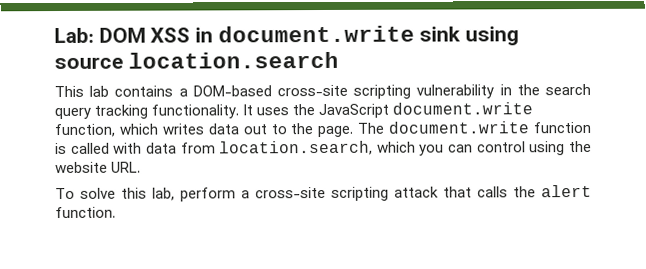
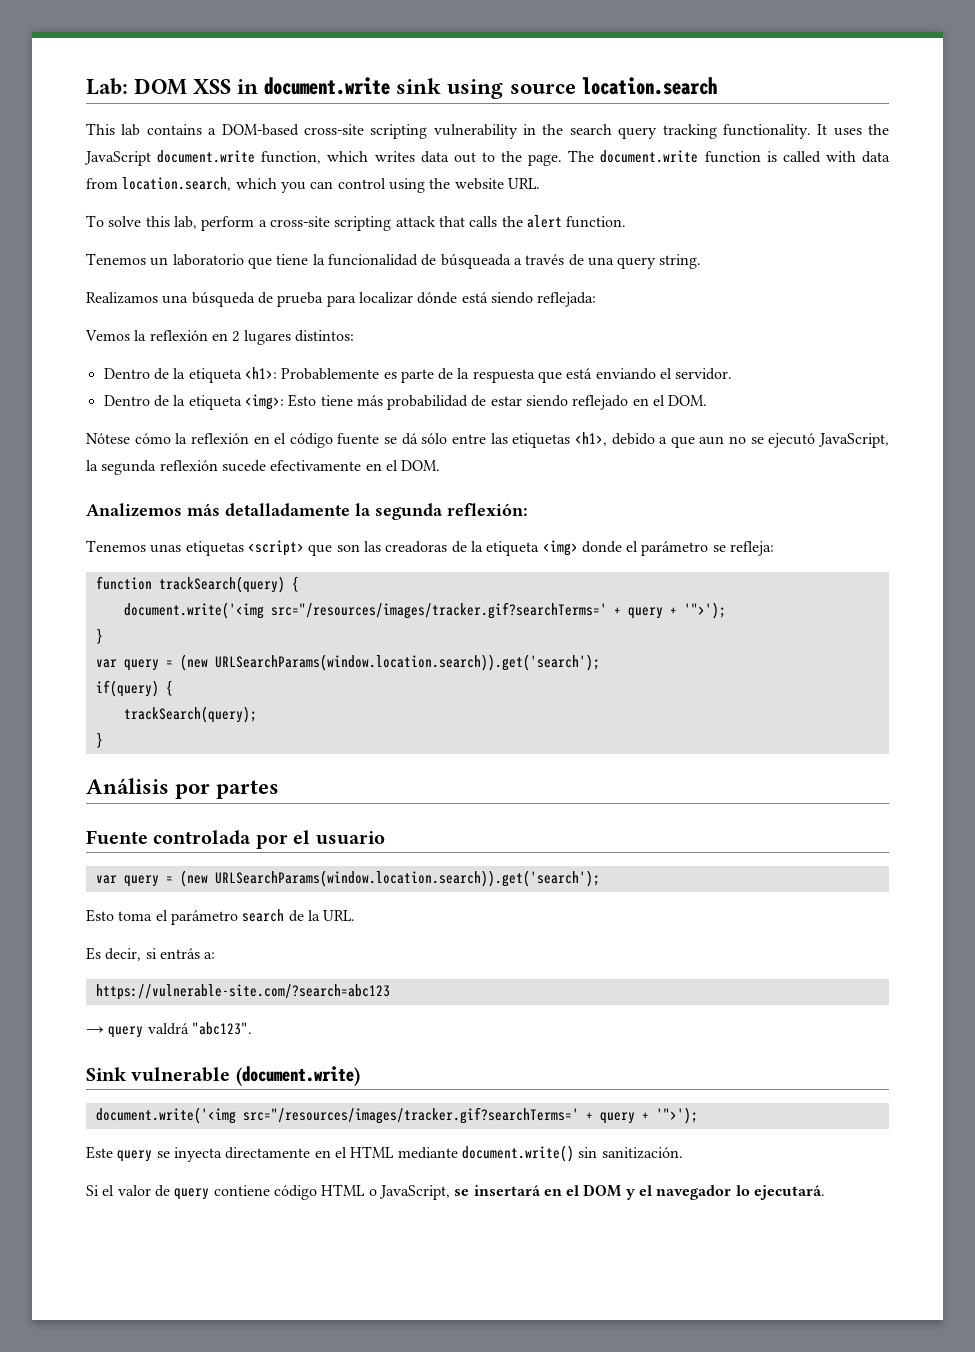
(116, 212) none -> [86,253,702,269] [86,292,597,307] [85,330,354,345] [103,367,733,383] [103,394,708,410] [86,432,889,448] [86,460,441,475] [86,503,528,520] [86,540,775,556] [95,576,299,593] [123,602,726,619] [95,628,103,644] [95,654,600,671] [95,680,173,697] [123,706,257,723] [95,732,103,748] [86,778,280,799] [86,830,385,849] [95,870,600,887] [86,909,356,925] [86,947,216,961] [95,984,390,1000] [86,1022,252,1038] [86,1066,360,1086] [95,1107,698,1124] [86,1145,683,1162] [86,1184,826,1200] // Tenemos un laboratorio que tiene la funcionalidad de búsqueada a través de una query string. // Realizamos una búsqueda de prueba para localizar dónde está siendo reflejada: // Vemos la reflexión en 2 lugares distintos: // Dentro de la etiqueta <h1>: Probablemente es parte de la respuesta que está enviando el servidor. // Dentro de la etiqueta <img>: Esto tiene más probabilidad de estar siendo reflejado en el DOM. // Nótese cómo la reflexión en el código fuente se dá sólo entre las etiquetas <h1>, debido a que aun no se ejecutó JavaScript, la segunda reflexión sucede efectivamente en el DOM. // Analizemos más detalladamente la segunda reflexión: // Tenemos unas etiquetas <script> que son las creadoras de la etiqueta <img> donde el parámetro se refleja: // function trackSearch(query) { // document.write('<img src="/resources/images/tracker.gif?searchTerms=' + query + '">'); // } // var query = (new URLSearchParams(window.location.search)).get('search'); // if(query) { // trackSearch(query); // } // Análisis por partes // Fuente controlada por el usuario // var query = (new URLSearchParams(window.location.search)).get('search'); // Esto toma el parámetro search de la URL. // Es decir, si entrás a: // https://vulnerable-site.com/?search=abc123 // → query valdrá "abc123". // Sink vulnerable (document.write) // document.write('<img src="/resources/images/tracker.gif?searchTerms=' + query + '">'); // Este query se inyecta directamente en el HTML mediante document.write() sin sanitización. // Si el valor de query contiene código HTML o JavaScript, se insertará en el DOM y el navegador lo ejecutará.

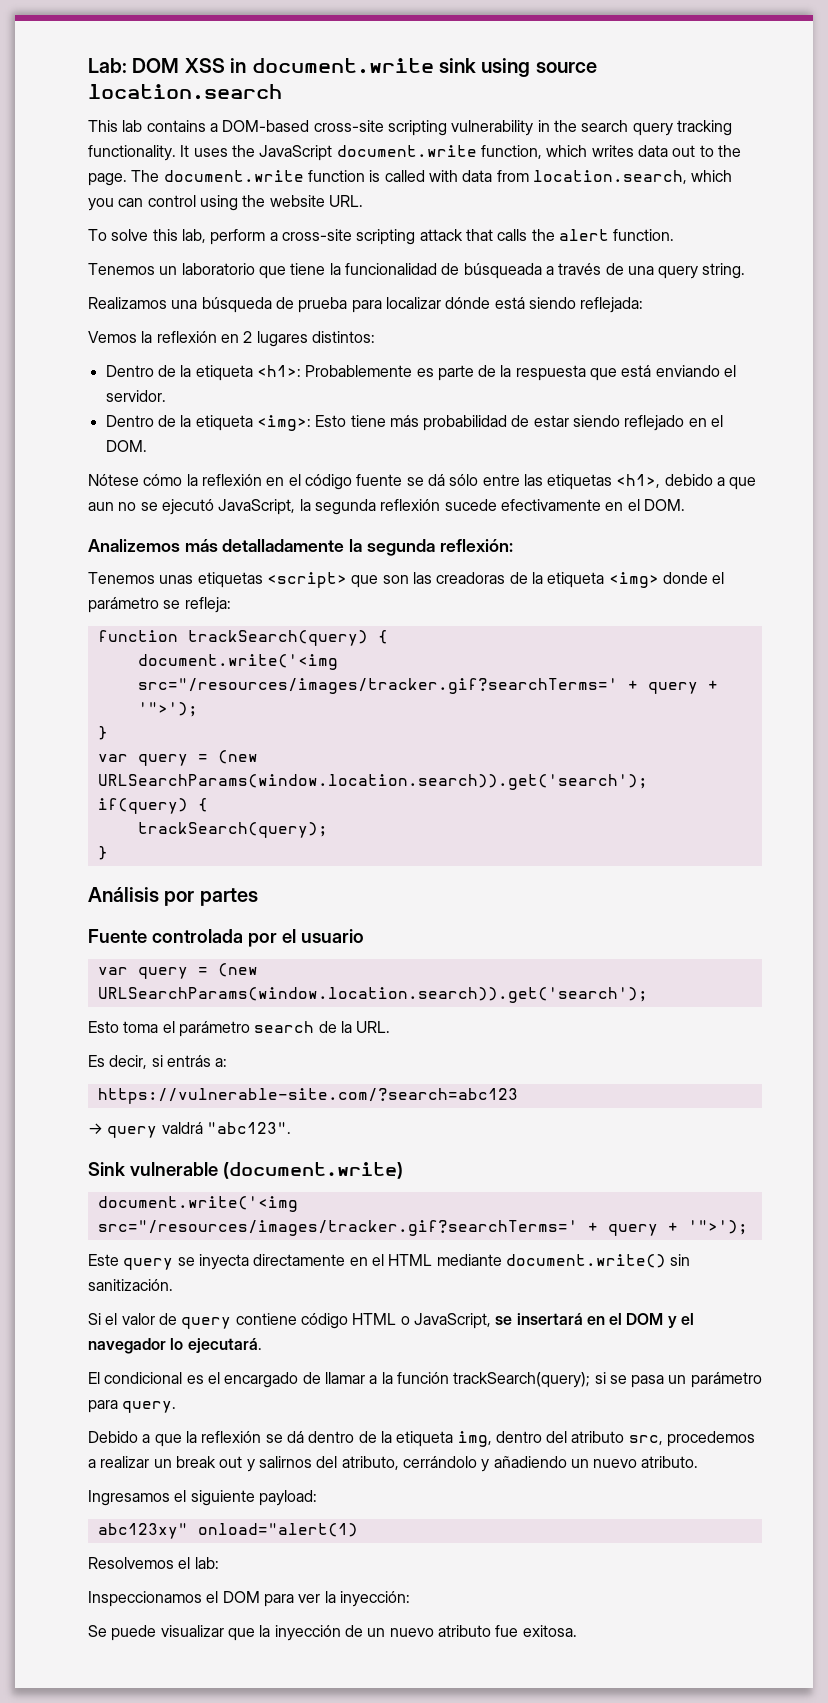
(826, 1192) none -> [88,1372,762,1388] [88,1400,177,1413] [88,1431,756,1447] [88,1456,699,1472] [88,1490,317,1506] [97,1523,358,1539] [88,1557,219,1569] [88,1591,410,1607] [88,1625,577,1641] // El condicional es el encargado de llamar a la función trackSearch(query); si se pasa un parámetro para query. // Debido a que la reflexión se dá dentro de la etiqueta img, dentro del atributo src, procedemos a realizar un break out y salirnos del atributo, cerrándolo y añadiendo un nuevo atributo. // Ingresamos el siguiente payload: // abc123xy" onload="alert(1) // Resolvemos el lab: // Inspeccionamos el DOM para ver la inyección: // Se puede visualizar que la inyección de un nuevo atributo fue exitosa.

